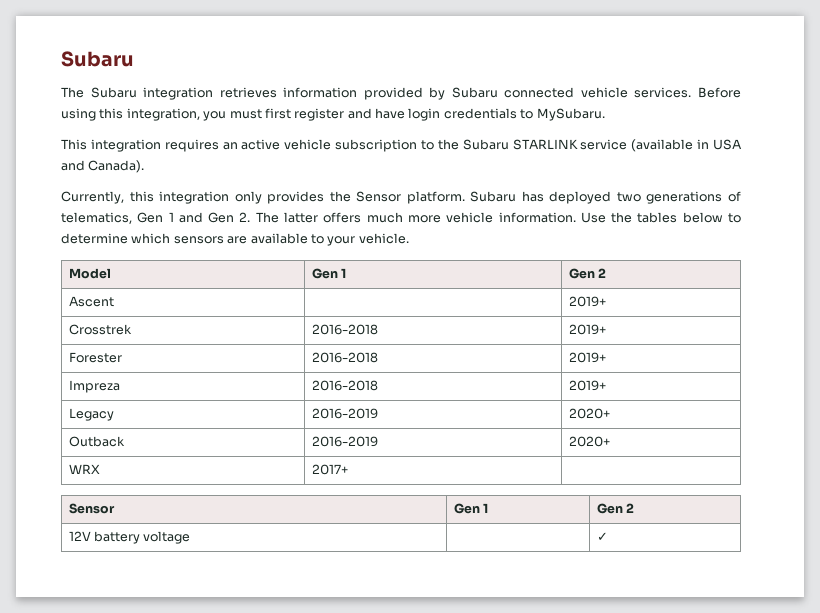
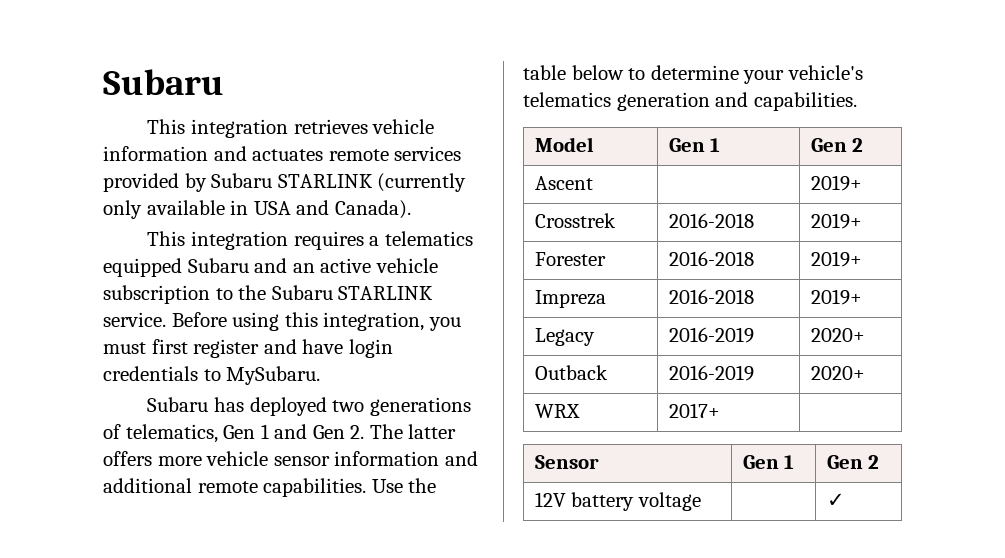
[61,87,692,100] The Subaru integration retrieves information provided by Subaru connected vehicle services. -> [147,119,435,138] [103,146,462,161] [103,173,467,192] [103,200,411,219] [147,231,473,250] [103,258,438,277] [103,285,434,304] [103,312,166,327] This integration retrieves vehicle information and actuates remote services provided by Subaru STARLINK (currently only available in USA and Canada). // This integration requires a telematics equipped Subaru and an active vehicle subscription to the Subaru STARLINK service.
[61,139,742,152] [61,160,145,173] [61,191,465,204] This integration requires an active vehicle subscription to the Subaru STARLINK service (available in USA and Canada). // Currently, this integration only provides the Sensor platform. -> (321, 375) none
[366,212,403,223] much -> (152, 458) none
[498,212,576,223] information. -> [273,451,478,466] [103,478,367,497] sensor information and additional remote capabilities.
[637,212,678,223] tables -> [523,65,566,80] table
[131,233,409,246] which sensors are available to your vehicle. -> [743,65,863,84] [523,92,857,111] your vehicle's telematics generation and capabilities.

